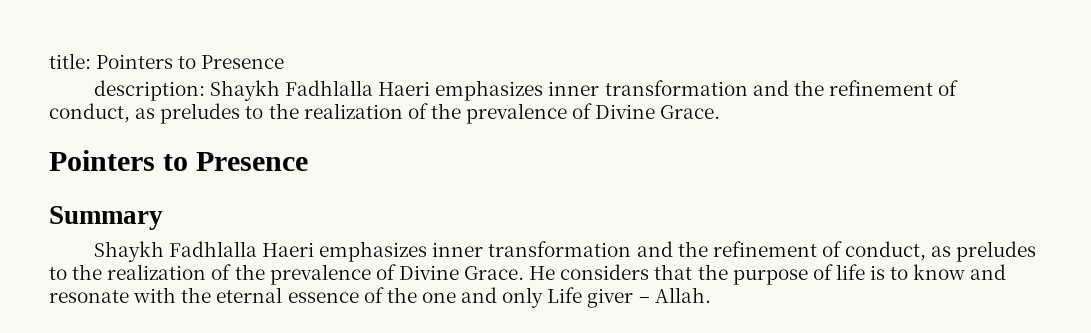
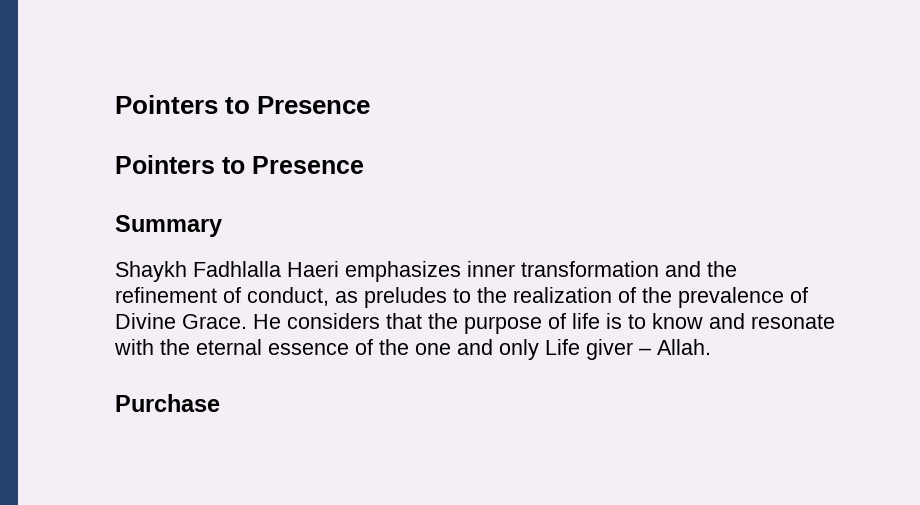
[49,53,285,69] [93,80,959,101] [49,103,721,124] title: Pointers to Presence // description: Shaykh Fadhlalla Haeri emphasizes inner transformation and the refinement of conduct, as preludes to the realization of the prevalence of Divine Grace. -> [115,95,371,114] Pointers to Presence
(711, 295) none -> [115,394,220,412] // Purchase

